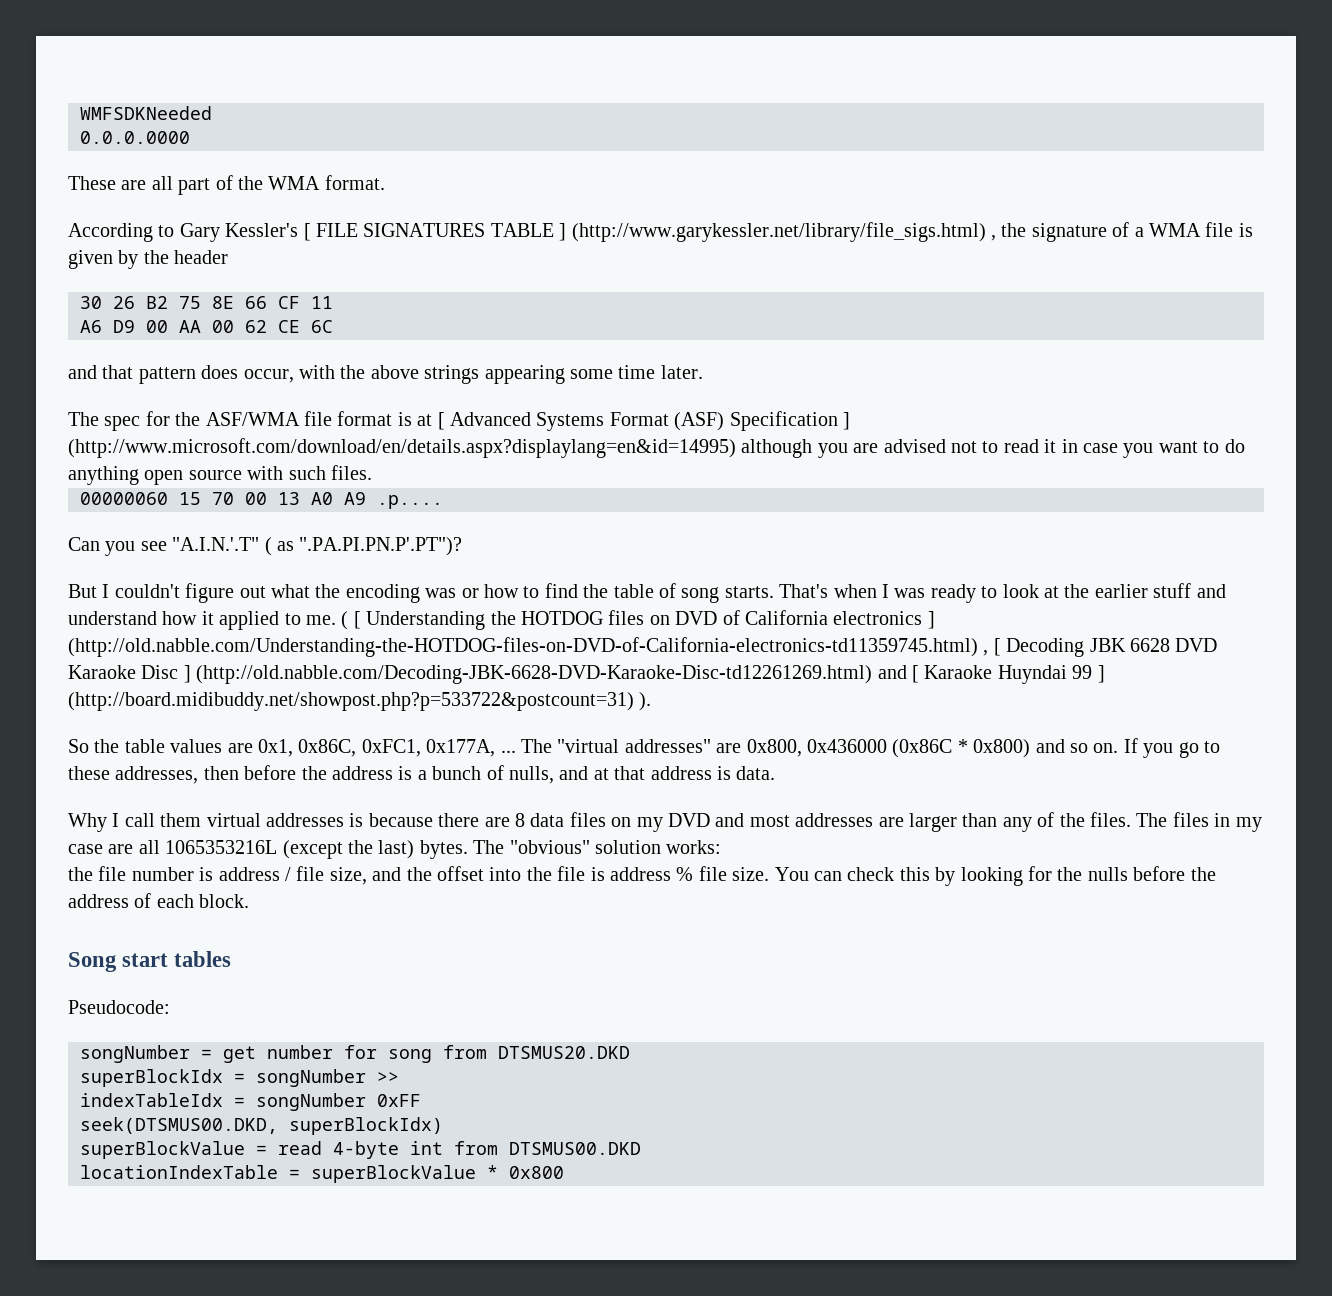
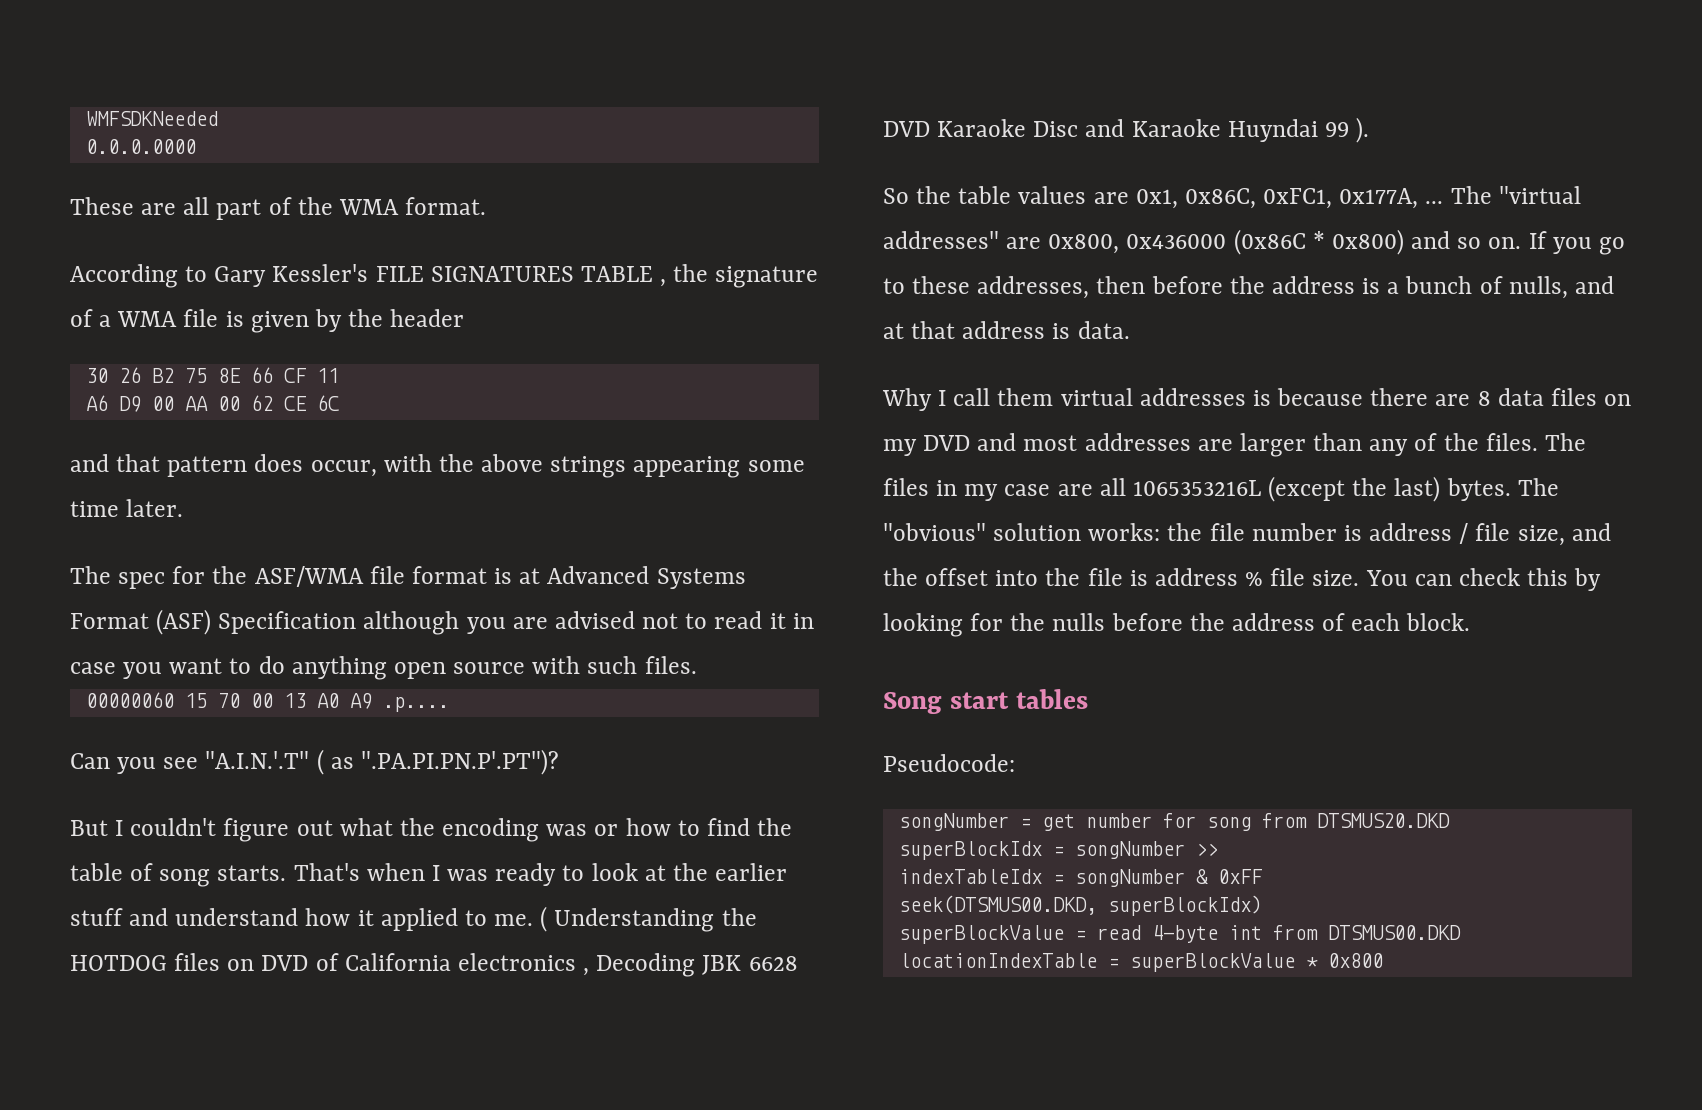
[303,223,311,241] [ -> (369, 273) none
[559,222,986,242] ] (http://www.garykessler.net/library/file_sigs.html) -> (653, 274) none
[437,412,445,430] [ -> (541, 576) none
[842,412,850,430] [68,438,736,458] ] (http://www.microsoft.com/download/en/details.aspx?displaylang=en&id=14995) -> (357, 622) none
[353,611,361,629] [ -> (548, 919) none
[927,611,935,629] [68,637,1001,657] ] (http://old.nabble.com/Understanding-the-HOTDOG-files-on-DVD-of-California-electronics-td11359745.html) , [ -> [583,968,590,976] ,
[183,665,919,684] ] (http://old.nabble.com/Decoding-JBK-6628-DVD-Karaoke-Disc-td12261269.html) and [ -> [1085,119,1125,137] and
[1097,665,1105,683] [68,692,634,711] ] (http://board.midibuddy.net/showpost.php?p=533722&postcount=31) -> (1349, 129) none
(722, 847) // -> (1161, 532) none
(366, 1102) none -> [1195,869,1208,884] &

